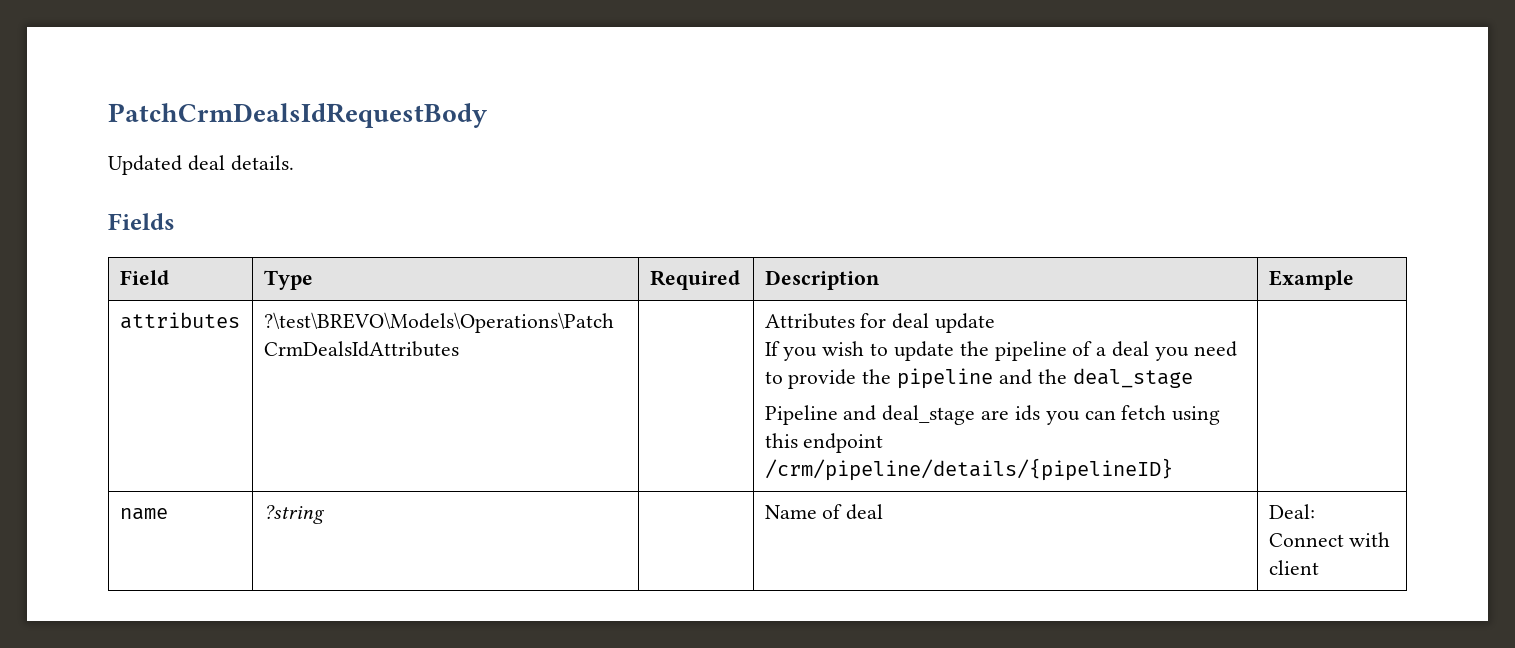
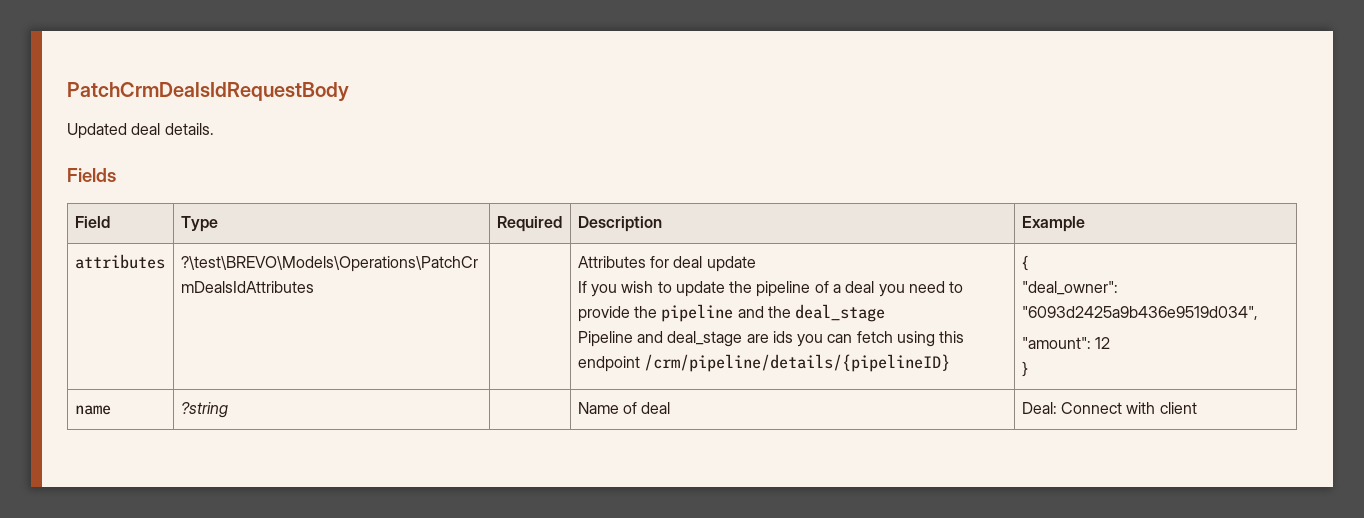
(1173, 469) none -> [1021,255,1028,271] [1021,281,1118,295] [1021,306,1258,320] [1021,337,1110,349] [1021,361,1028,377] { // "deal_owner": "6093d2425a9b436e9519d034", // "amount": 12 // }

